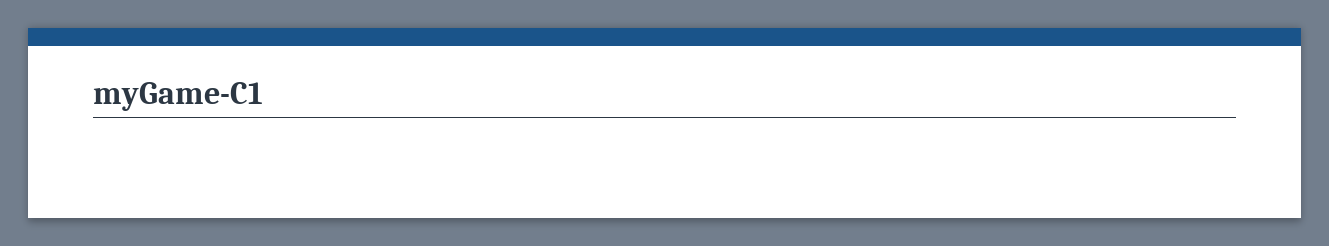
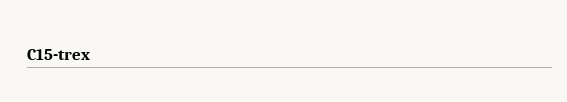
[93,82,263,111] myGame-C1 -> [27,49,90,60] C15-trex

